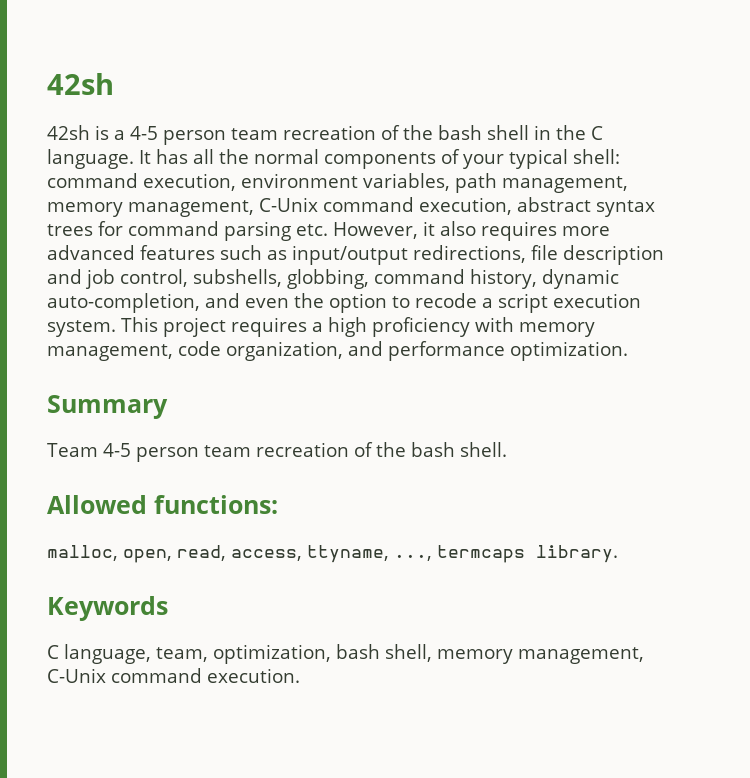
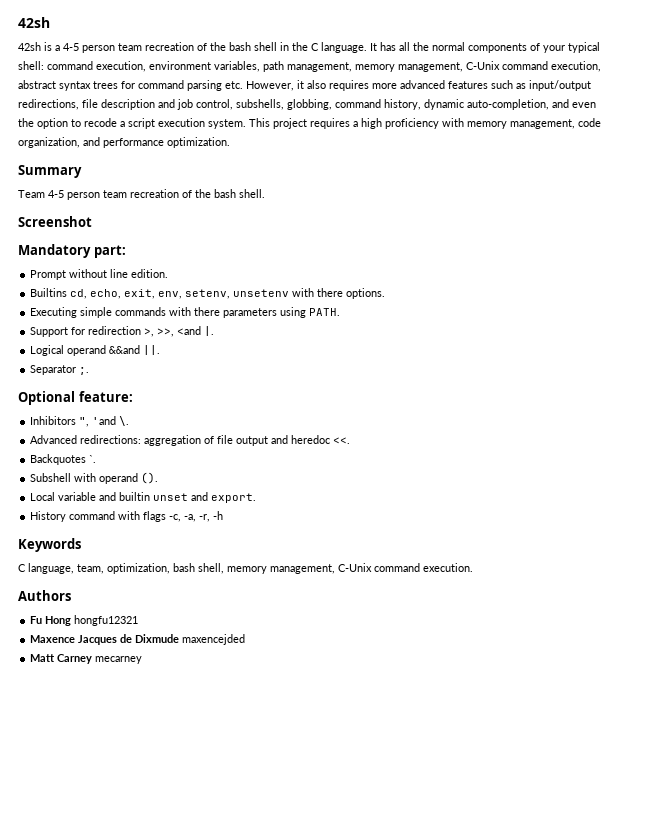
[47,495,278,514] [47,545,618,563] Allowed functions: // malloc, open, read, access, ttyname, ..., termcaps library. -> [18,216,92,227] [18,244,126,258] [30,269,169,280] [30,288,386,299] [30,307,341,318] [30,326,215,337] [30,345,161,356] [30,365,90,375] [18,391,133,405] [30,416,130,427] [30,435,351,446] [30,454,97,465] [30,472,159,484] [30,492,257,503] [30,511,224,522] Screenshot // Mandatory part: // Prompt without line edition. // Builtins cd, echo, exit, env, setenv, unsetenv with there options. // Executing simple commands with there parameters using PATH. // Support for redirection >, >>, <and |. // Logical operand &&and ||. // Separator ;. // Optional feature: // Inhibitors ", 'and \. // Advanced redirections: aggregation of file output and heredoc <<. // Backquotes `. // Subshell with operand (). // Local variable and builtin unset and export. // History command with flags -c, -a, -r, -h
(300, 675) none -> [18,590,71,601] [30,615,139,626] [30,634,246,645] [30,654,143,664] // Authors // Fu Hong hongfu12321 // Maxence Jacques de Dixmude maxencejded // Matt Carney mecarney

